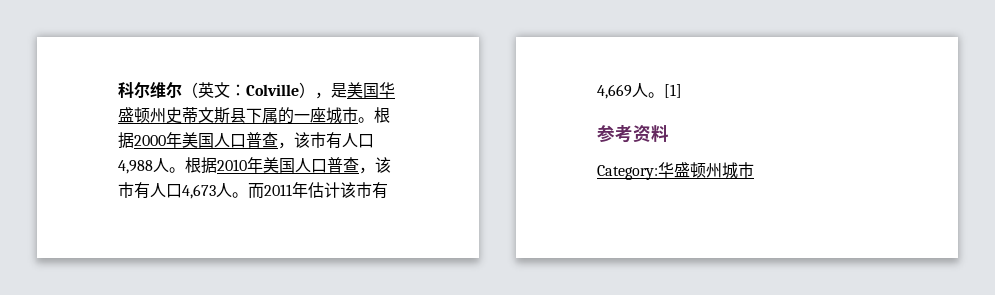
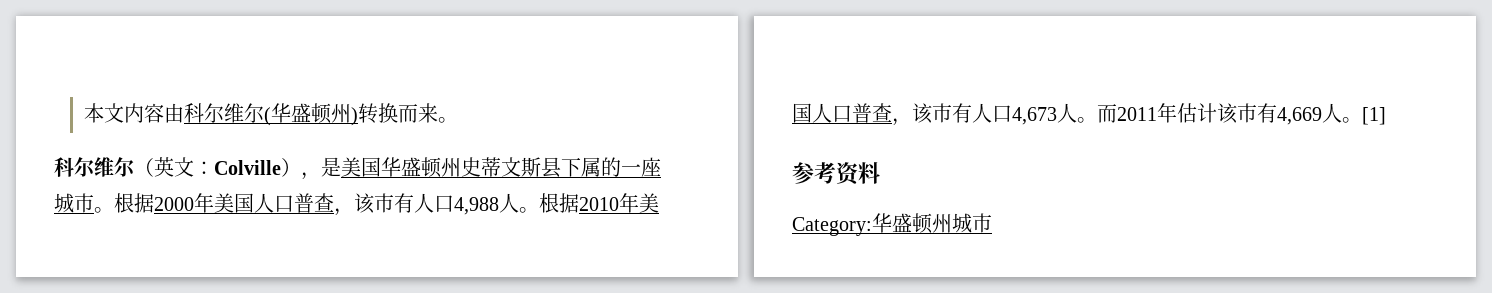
(118, 90) none -> [84,103,459,126] 本文内容由科尔维尔(华盛顿州)转换而来。 //

